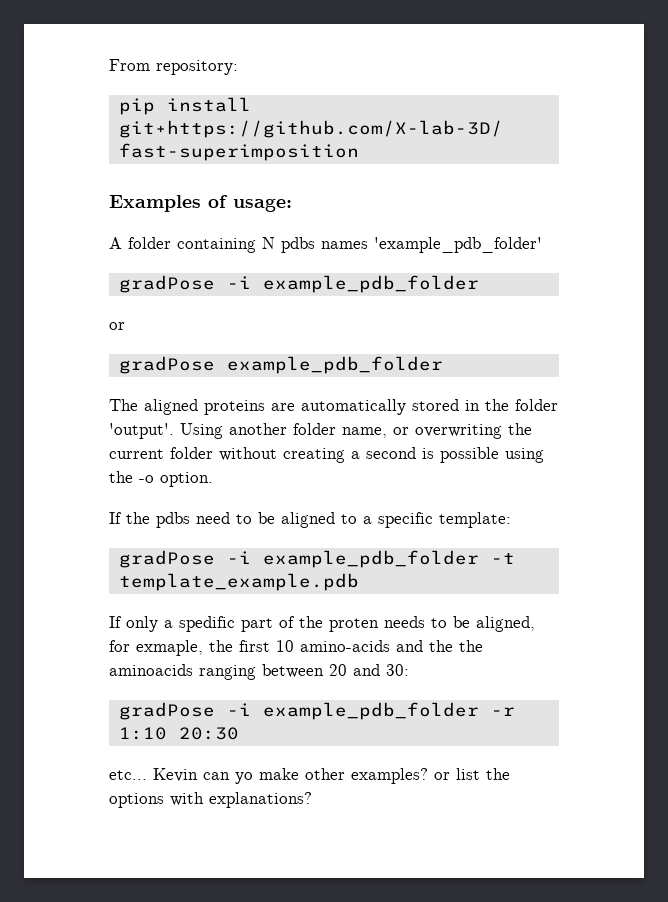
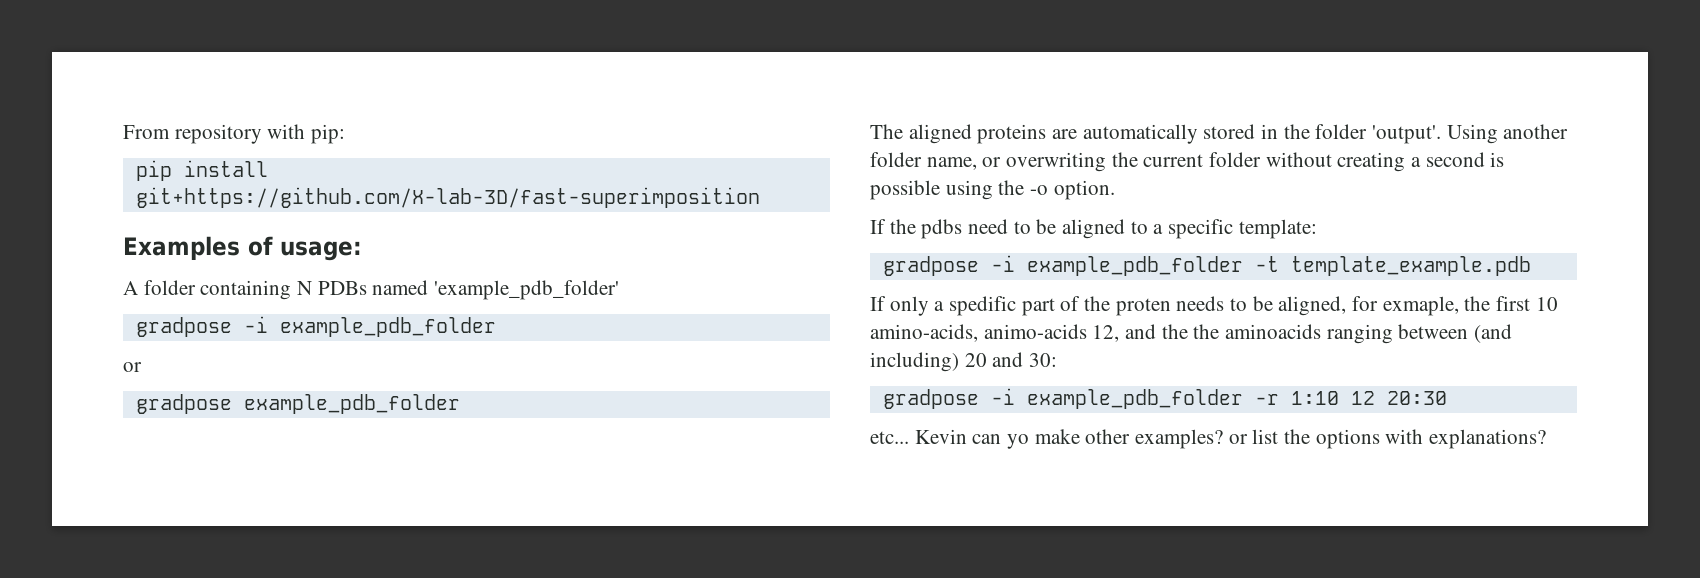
[156,60,238,75] repository: -> [174,124,346,144] repository with pip:
[281,237,368,253] pdbs names -> [317,280,429,295] PDBs named
[118,275,215,293] gradPose -> [135,317,232,337] gradpose
[118,356,215,374] gradPose -> [135,394,232,414] gradpose
[118,550,215,568] gradPose -> [882,256,979,276] gradpose
[300,640,390,652] amino-acids -> [870,324,1120,342] amino-acids, animo-acids 12,
(324, 671) none -> [1474,324,1513,343] [870,352,959,372] (and including)
[118,702,215,720] gradPose -> [882,389,979,409] gradpose
(167, 733) none -> [1350,391,1375,405] 12

